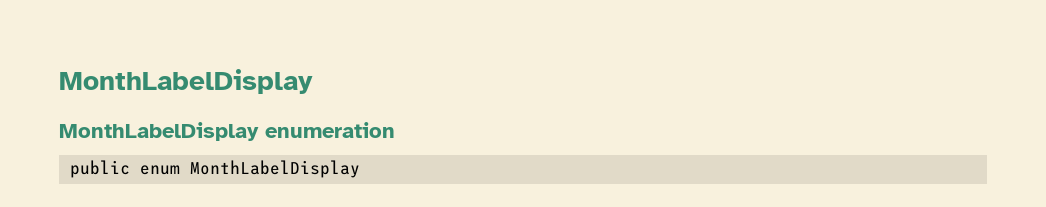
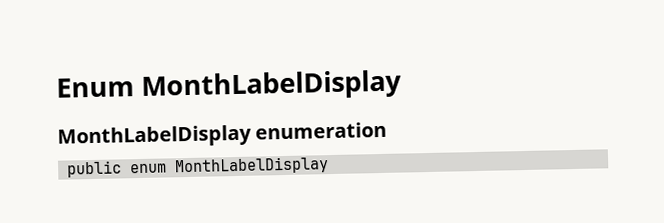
(59, 81) none -> [56,77,135,98] Enum

